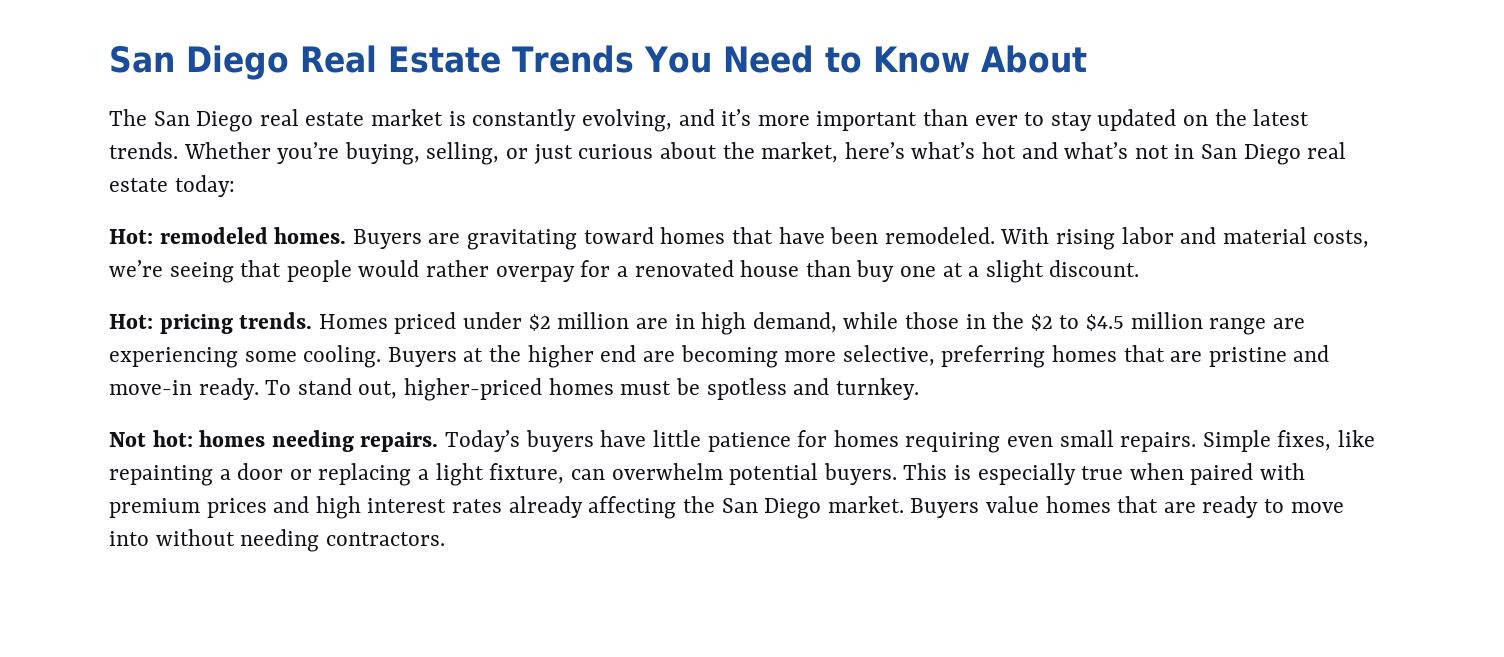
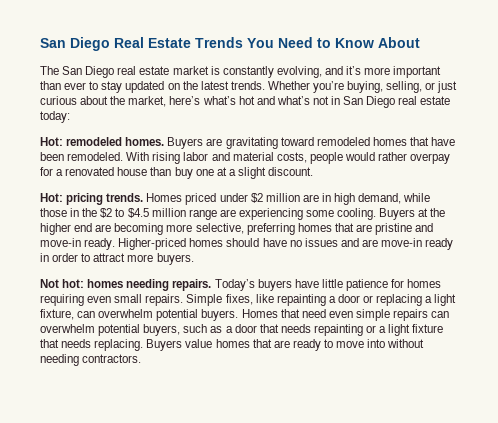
(654, 235) none -> [316,137,370,146] remodeled
[109,260,282,283] we’re seeing that -> (307, 157) none
[265,378,919,401] To stand out, higher-priced homes must be spotless and turnkey. -> [118,238,454,250] [40,253,194,265] Higher-priced homes should have no issues and are move-in ready in order to attract more buyers.
[903,463,1306,485] [109,496,904,519] This is especially true when paired with premium prices and high interest rates already affecting the San Diego market. -> [241,309,450,321] [40,324,444,336] [40,339,144,351] Homes that need even simple repairs can overwhelm potential buyers, such as a door that needs repainting or a light fixture that needs replacing.

